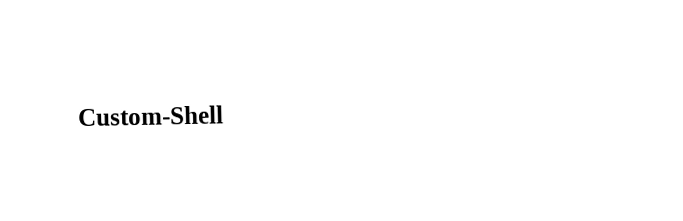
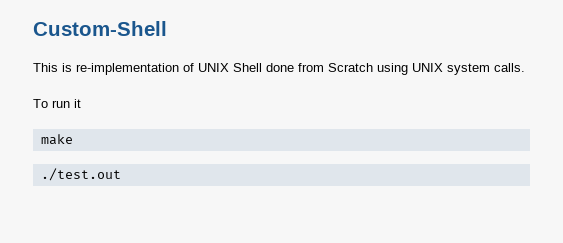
(224, 116) none -> [33,63,525,75] [33,99,81,108] [40,134,73,145] [40,168,121,181] // This is re-implementation of UNIX Shell done from Scratch using UNIX system calls. // To run it // make // ./test.out

